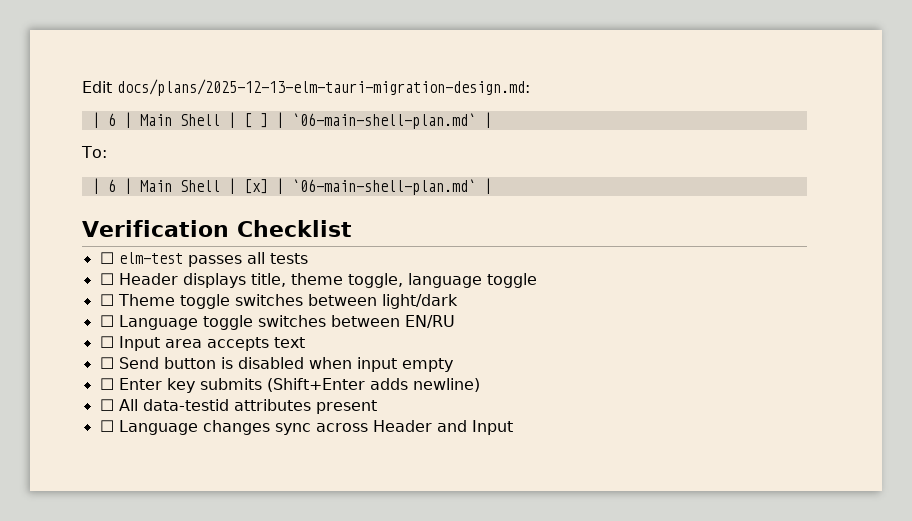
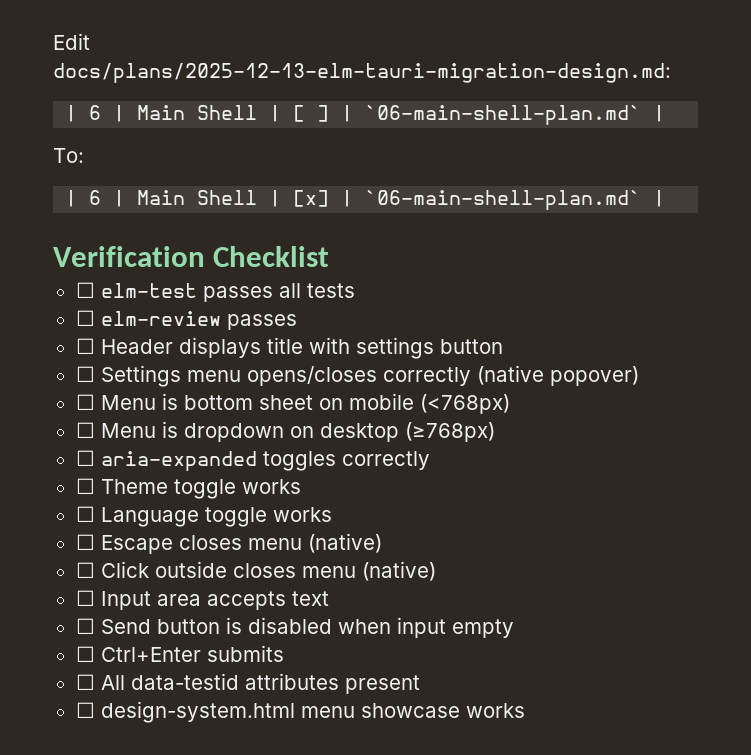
(308, 258) none -> [75,310,297,330] // ☐ elm-review passes
[250,273,537,288] title, theme toggle, language toggle -> [266,337,503,359] [75,365,639,387] [75,393,510,414] [75,421,495,442] [75,450,430,471] title with settings button // ☐ Settings menu opens/closes correctly (native popover) // ☐ Menu is bottom sheet on mobile (<768px) // ☐ Menu is dropdown on desktop (≥768px) // ☐ aria-expanded toggles correctly
[234,294,458,309] switches between light/dark -> [241,479,301,494] works
[257,315,455,328] switches between EN/RU -> [272,507,332,522] [75,533,382,554] [75,561,436,581] works // ☐ Escape closes menu (native) // ☐ Click outside closes menu (native)
[118,378,195,393] Enter key -> [100,647,201,662] Ctrl+Enter
[266,378,480,392] (Shift+Enter adds newline) -> (284, 653) none
[118,420,513,435] Language changes sync across Header and Input -> [100,701,525,723] design-system.html menu showcase works

